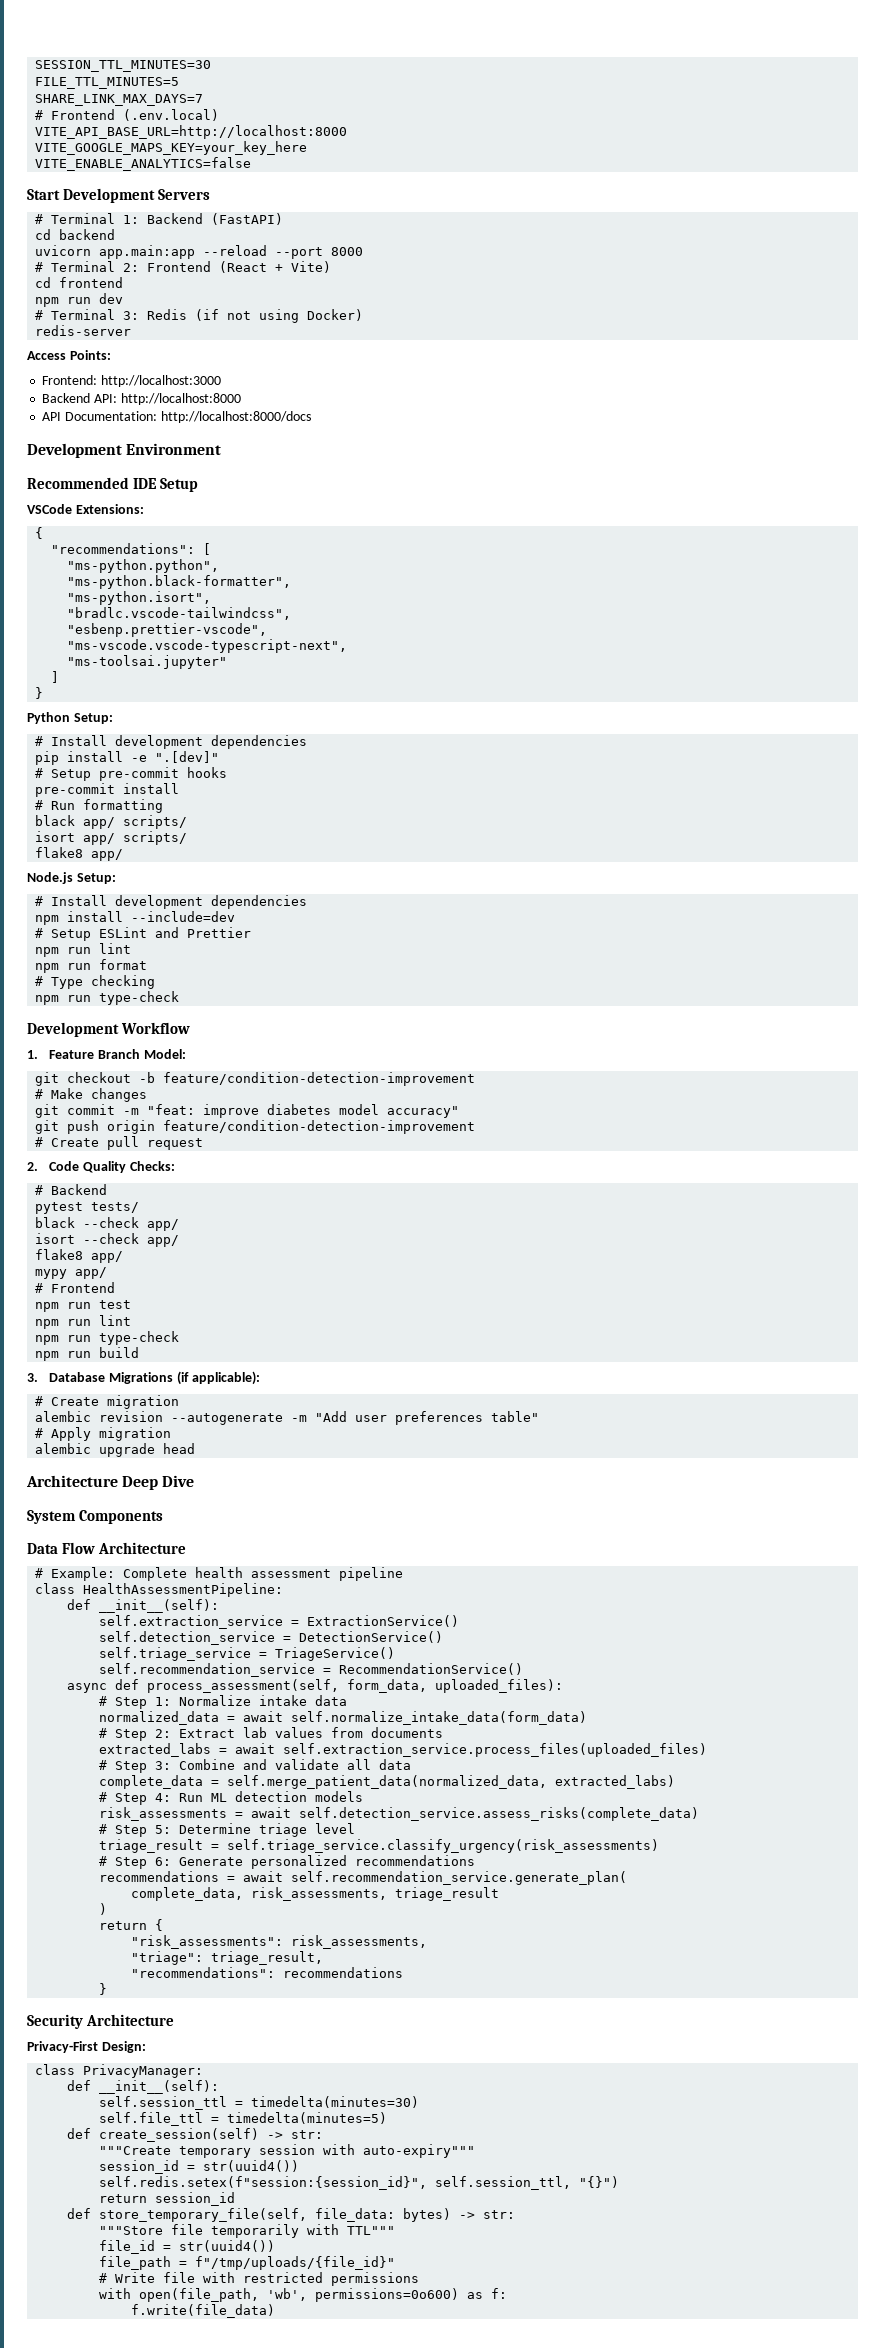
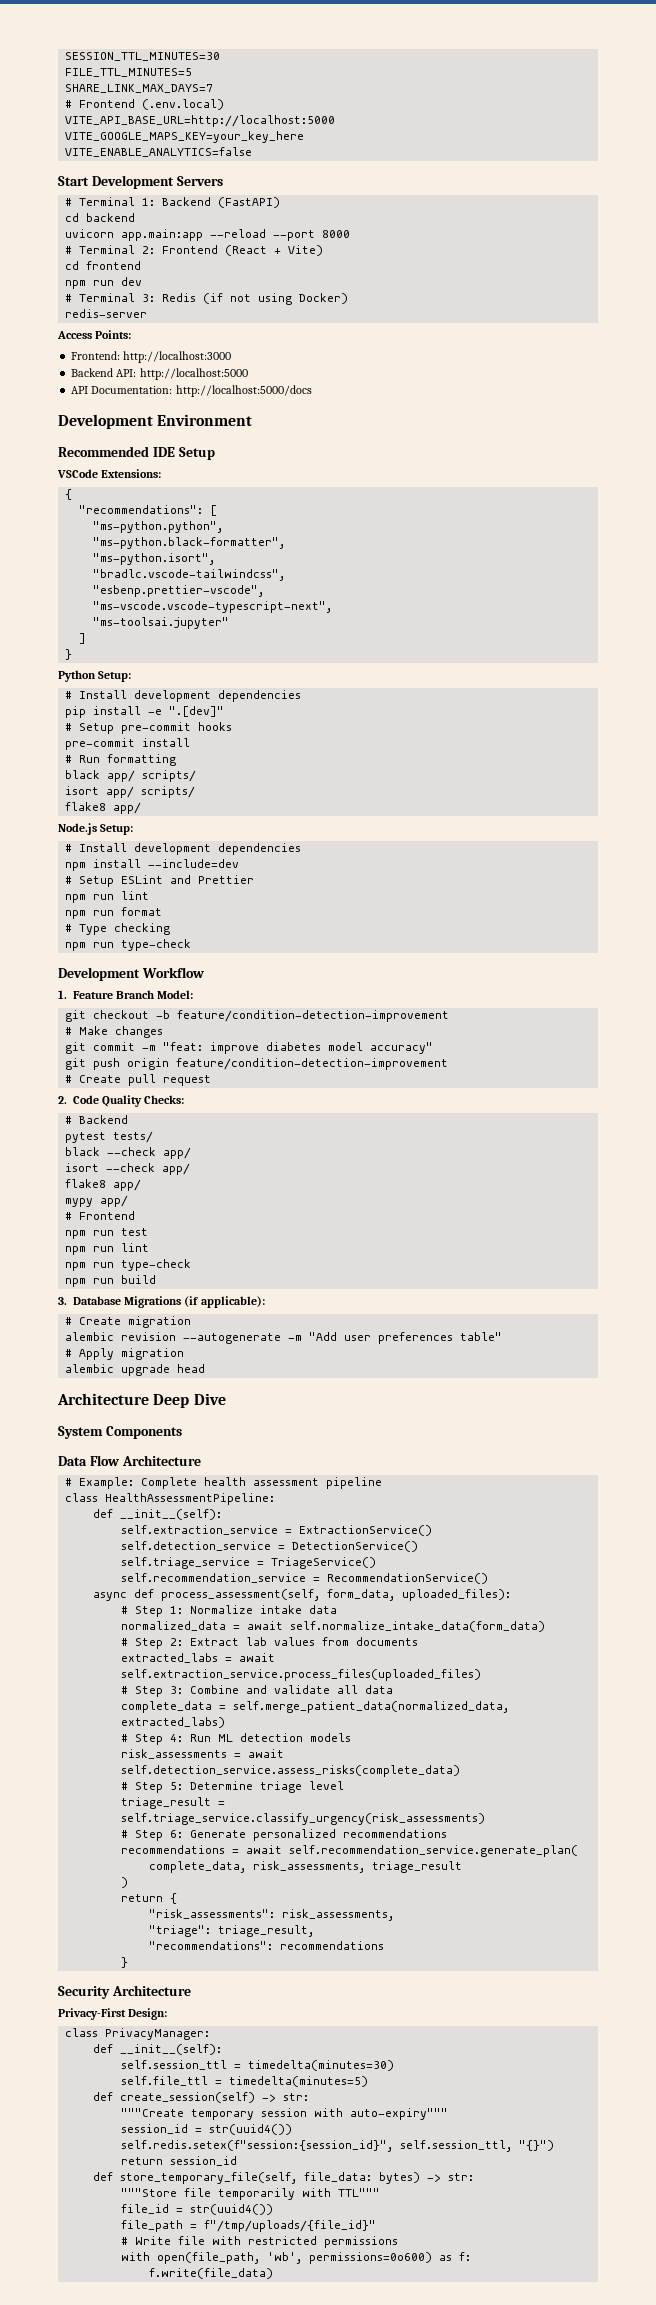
[35,125,348,139] VITE_API_BASE_URL=http://localhost:8000 -> [65,115,336,127] VITE_API_BASE_URL=http://localhost:5000
[120,393,241,405] http://localhost:8000 -> [139,368,248,380] http://localhost:5000
[160,411,311,423] http://localhost:8000/docs -> [175,385,312,397] http://localhost:5000/docs

